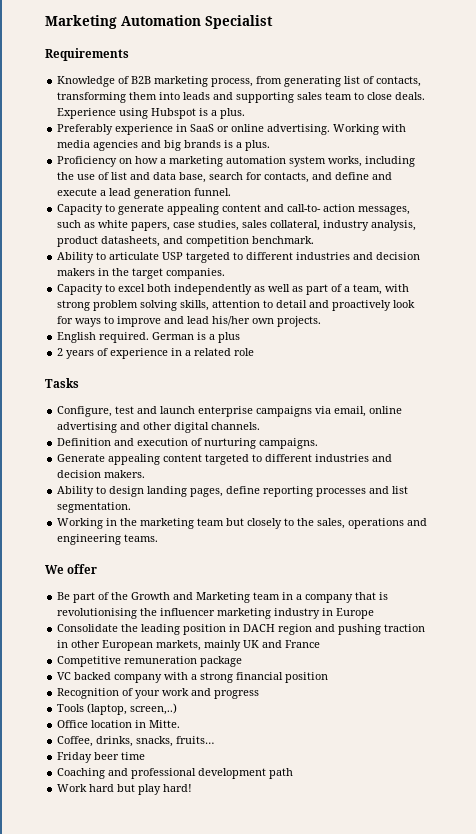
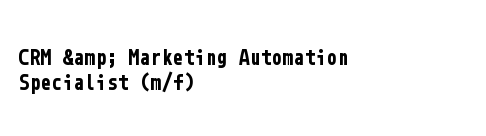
(45, 22) none -> [18,49,117,69] CRM &amp;
[45,48,129,61] [57,76,422,87] [57,92,426,103] [57,108,246,119] [57,124,407,135] [57,140,271,151] [57,156,416,167] [57,172,393,183] [57,188,232,199] [57,204,411,215] [57,220,417,231] [57,236,315,247] [57,252,421,263] [57,268,226,279] [57,284,410,295] [57,300,416,311] [57,316,322,327] [57,332,241,343] [57,348,255,359] [45,378,79,388] [57,406,403,417] [57,422,261,433] [57,438,319,449] [57,454,393,465] [57,470,146,478] [57,486,409,497] [57,502,132,513] [57,518,428,529] [57,534,159,545] [45,564,98,574] [57,592,389,603] [57,608,375,619] [57,624,426,635] [57,640,321,651] [57,656,243,667] [57,672,329,683] [57,688,260,699] [57,703,178,715] [57,720,181,728] [57,736,215,747] [57,752,146,763] [57,768,294,779] [57,784,193,795] // Requirements // Knowledge of B2B marketing process, from generating list of contacts, transforming them into leads and supporting sales team to close deals. Experience using Hubspot is a plus. // Preferably experience in SaaS or online advertising. Working with media agencies and big brands is a plus. // Proficiency on how a marketing automation system works, including the use of list and data base, search for contacts, and define and execute a lead generation funnel. // Capacity to generate appealing content and call-to- action messages, such as white papers, case studies, sales collateral, industry analysis, product datasheets, and competition benchmark. // Ability to articulate USP targeted to different industries and decision makers in the target companies. // Capacity to excel both independently as well as part of a team, with strong problem solving skills, attention to detail and proactively look for ways to improve and lead his/her own projects. // English required. German is a plus // 2 years of experience in a related role // Tasks // Configure, test and launch enterprise campaigns via email, online advertising and other digital channels. // Definition and execution of nurturing campaigns. // Generate appealing content targeted to different industries and decision makers. // Ability to design landing pages, define reporting processes and list segmentation. // Working in the marketing team but closely to the sales, operations and engineering teams. // We offer // Be part of the Growth and Marketing team in a company that is revolutionising the influencer marketing industry in Europe // Consolidate the leading position in DACH region and pushing traction in other European markets, mainly UK and France // Competitive remuneration package // VC backed company with a strong financial position // Recognition of your work and progress // Tools (laptop, screen,..) // Office location in Mitte. // Coffee, drinks, snacks, fruits… // Friday beer time // Coaching and professional development path // Work hard but play hard! -> [139,71,194,93] (m/f)

